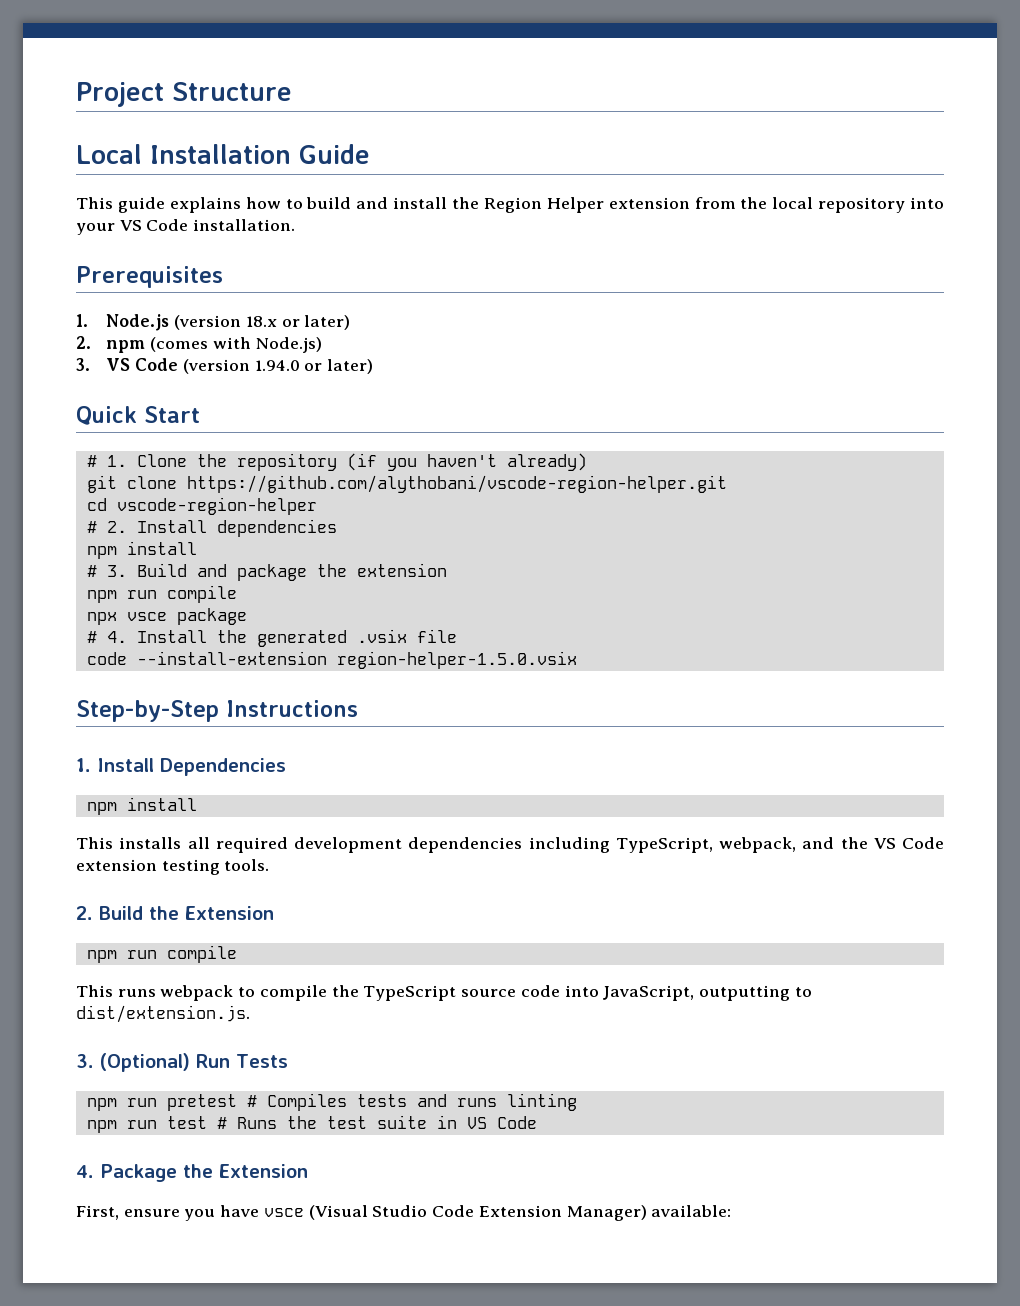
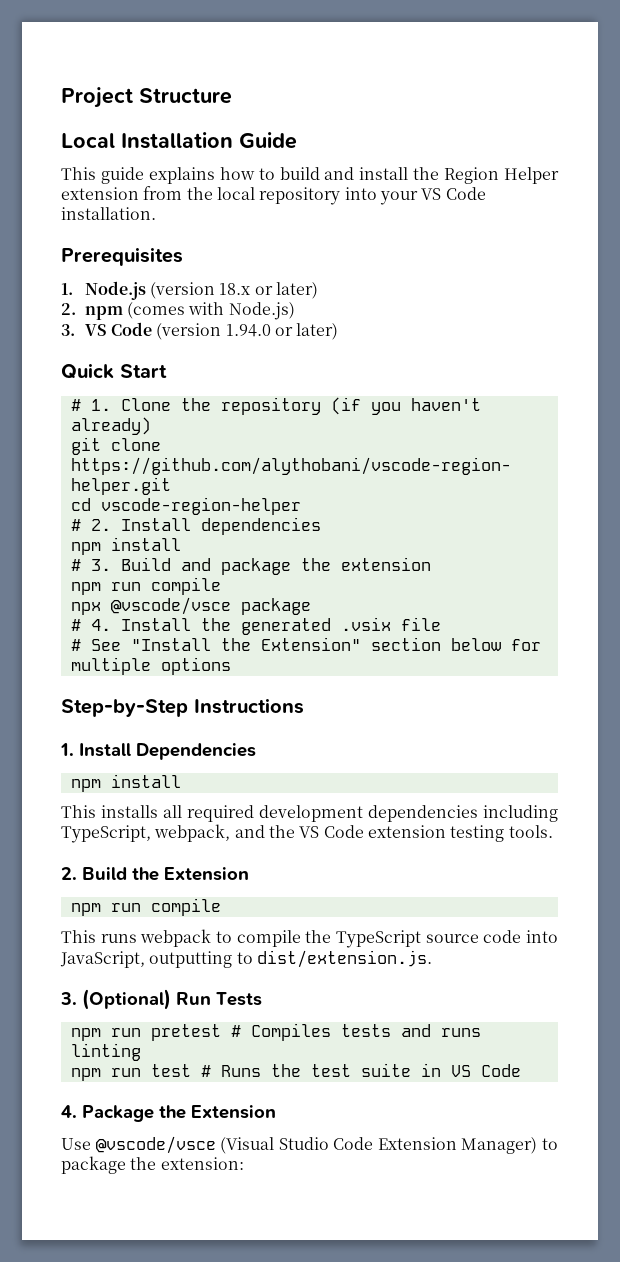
[126,612,167,621] vsce -> [110,597,231,615] @vscode/vsce
[86,651,577,669] code --install-extension region-helper-1.5.0.vsix -> [70,637,541,651] [70,657,231,675] # See "Install the Extension" section below for multiple options
[76,1205,304,1221] First, ensure you have vsce -> [61,1136,216,1154] Use @vscode/vsce
[651,1205,732,1217] available: -> [542,1138,558,1150] [61,1156,244,1174] to package the extension:

